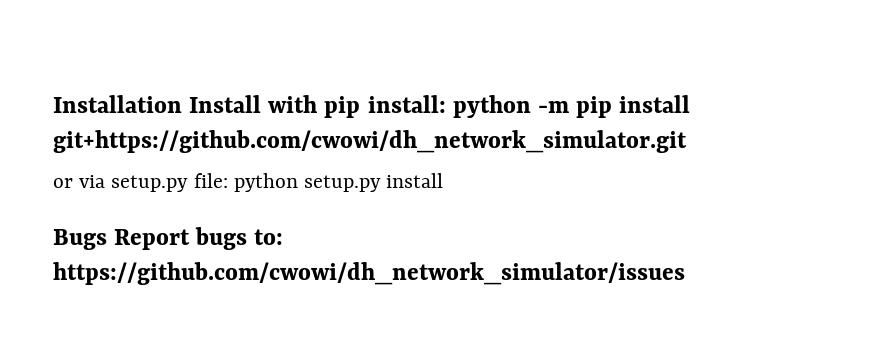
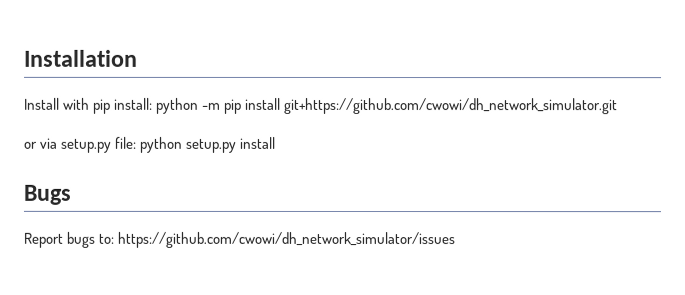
(182, 104) none -> (138, 58) //
(107, 239) none -> (71, 194) //

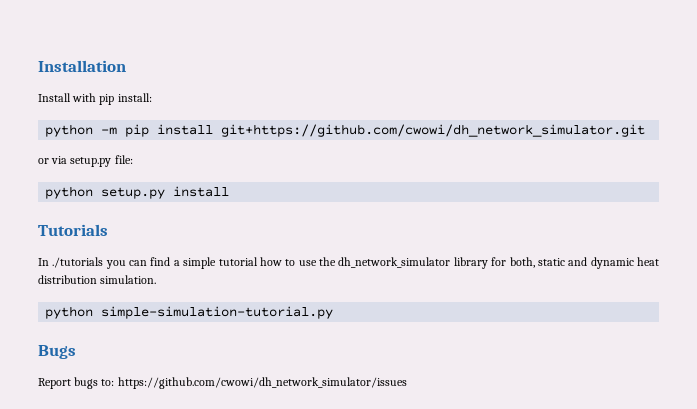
(154, 103) none -> (152, 97) //
(138, 142) none -> (133, 159) //
(277, 142) none -> [38,224,108,236] [38,257,659,269] [38,275,157,284] [45,306,334,319] // Tutorials // In ./tutorials you can find a simple tutorial how to use the dh_network_simulator library for both, static and dynamic heat distribution simulation. // python simple-simulation-tutorial.py

